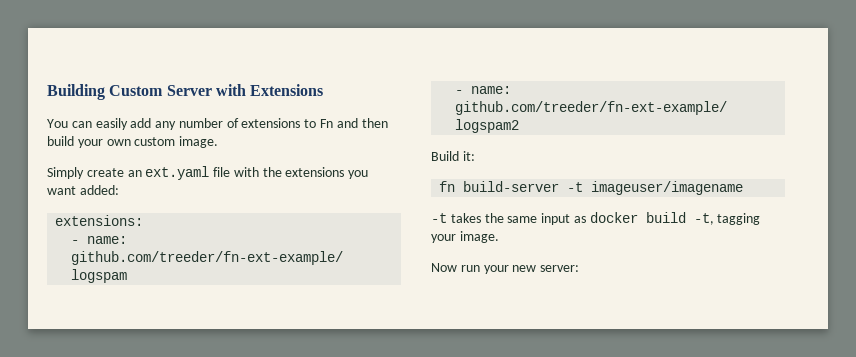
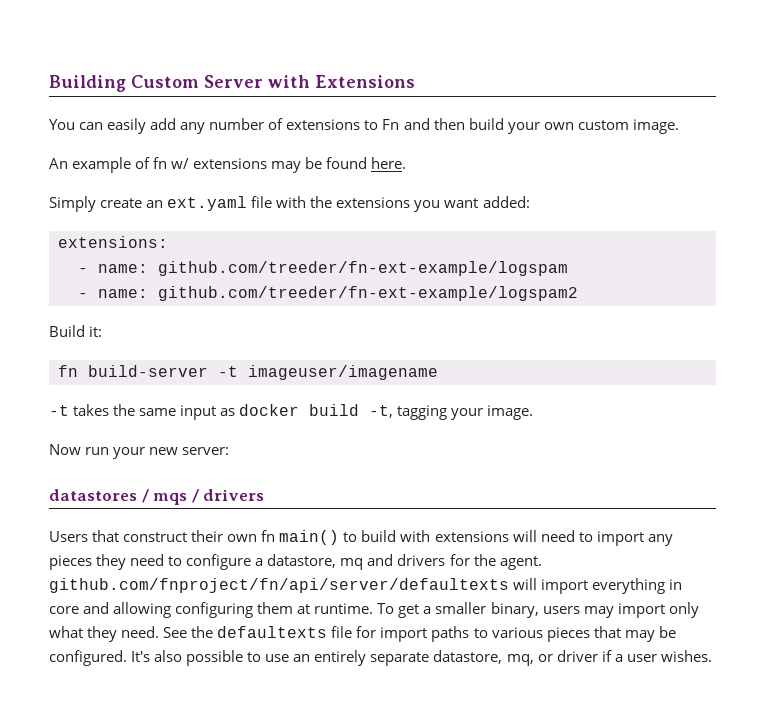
(219, 142) none -> [49,157,407,173] // An example of fn w/ extensions may be found here.
(580, 268) none -> [49,489,265,505] [49,530,673,546] [49,554,542,570] [49,578,683,594] [49,602,699,618] [49,626,676,642] [49,650,712,666] // datastores / mqs / drivers // Users that construct their own fn main() to build with extensions will need to import any pieces they need to configure a datastore, mq and drivers for the agent. github.com/fnproject/fn/api/server/defaultexts will import everything in core and allowing configuring them at runtime. To get a smaller binary, users may import only what they need. See the defaultexts file for import paths to various pieces that may be configured. It's also possible to use an entirely separate datastore, mq, or driver if a user wishes.

